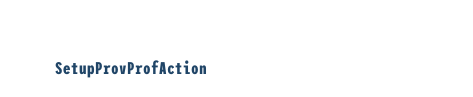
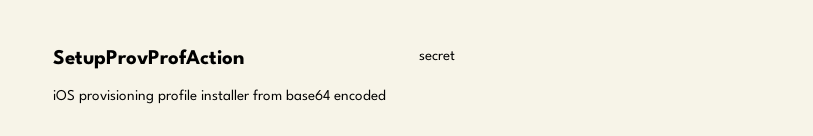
(207, 69) none -> [53,89,387,104] [419,51,455,61] // iOS provisioning profile installer from base64 encoded secret

